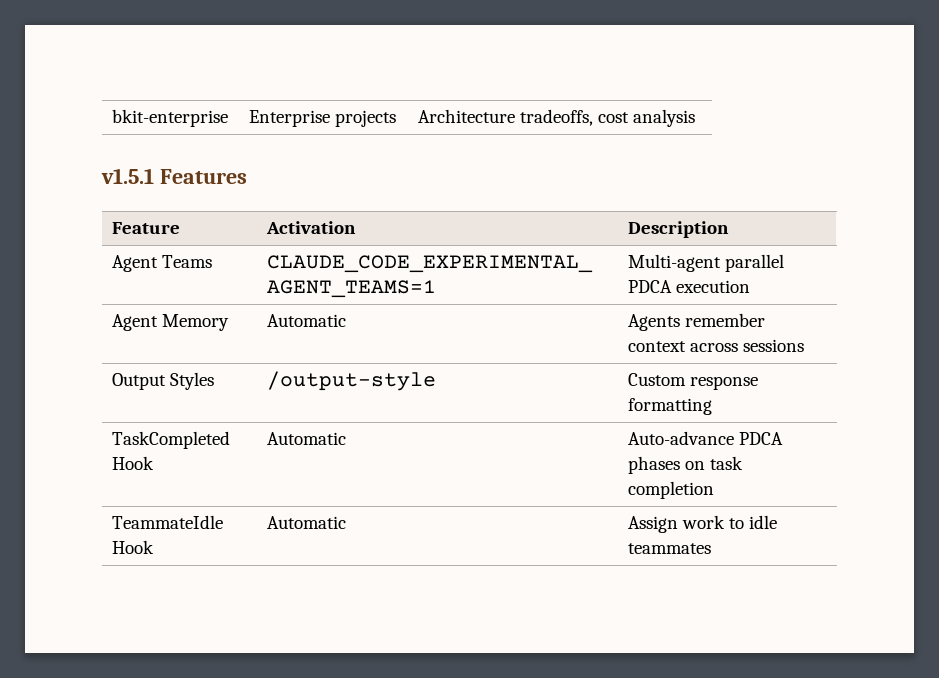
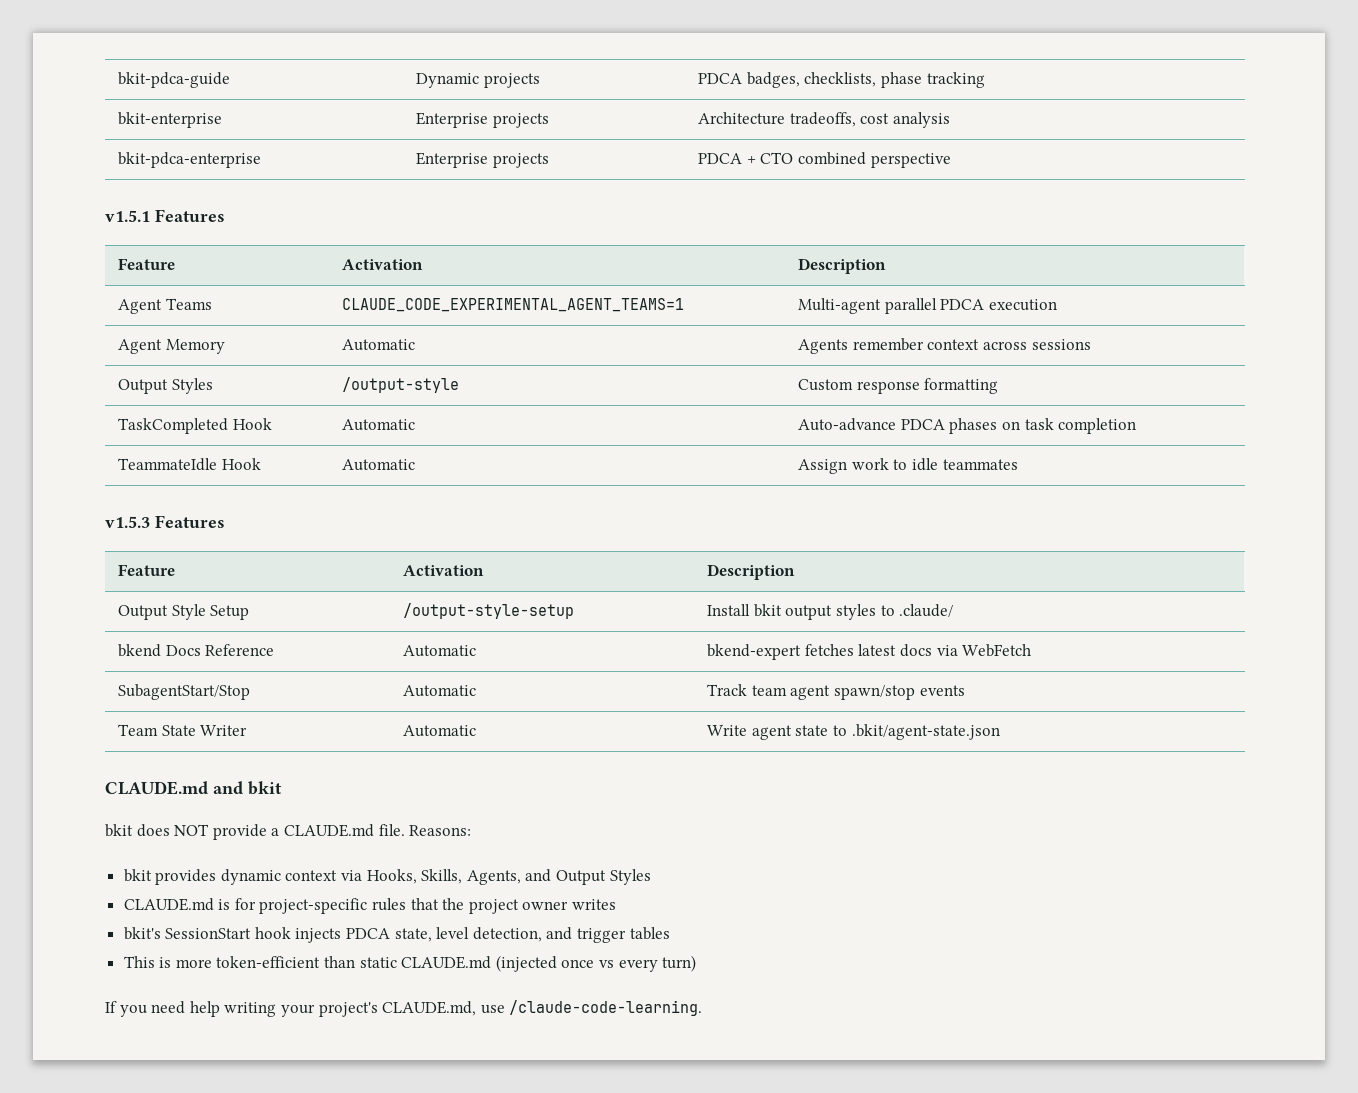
(112, 118) none -> [118,72,231,88] [416,73,540,88] [698,72,985,88] bkit-pdca-guide | Dynamic projects | PDCA badges, checklists, phase tracking //
(696, 118) none -> [118,152,262,168] [416,152,549,168] [698,152,951,168] // bkit-pdca-enterprise | Enterprise projects | PDCA + CTO combined perspective
(712, 548) none -> [105,515,225,528] [118,564,176,576] [403,565,485,576] [707,564,796,580] [118,604,250,620] [403,603,575,619] [707,604,954,620] [118,644,275,657] [403,645,477,657] [707,644,1032,660] [118,684,251,700] [403,685,477,697] [707,684,965,700] [118,724,248,736] [403,725,477,737] [707,724,1000,740] [105,781,282,795] [105,824,472,840] [123,869,651,885] [123,898,617,914] [123,927,670,943] [123,955,697,972] [105,1000,703,1017] // v1.5.3 Features // Feature | Activation | Description // Output Style Setup | /output-style-setup | Install bkit output styles to .claude/ // bkend Docs Reference | Automatic | bkend-expert fetches latest docs via WebFetch // SubagentStart/Stop | Automatic | Track team agent spawn/stop events // Team State Writer | Automatic | Write agent state to .bkit/agent-state.json // CLAUDE.md and bkit // bkit does NOT provide a CLAUDE.md file. Reasons: // bkit provides dynamic context via Hooks, Skills, Agents, and Output Styles // CLAUDE.md is for project-specific rules that the project owner writes // bkit's SessionStart hook injects PDCA state, level detection, and trigger tables // This is more token-efficient than static CLAUDE.md (injected once vs every turn) // If you need help writing your project's CLAUDE.md, use /claude-code-learning.

